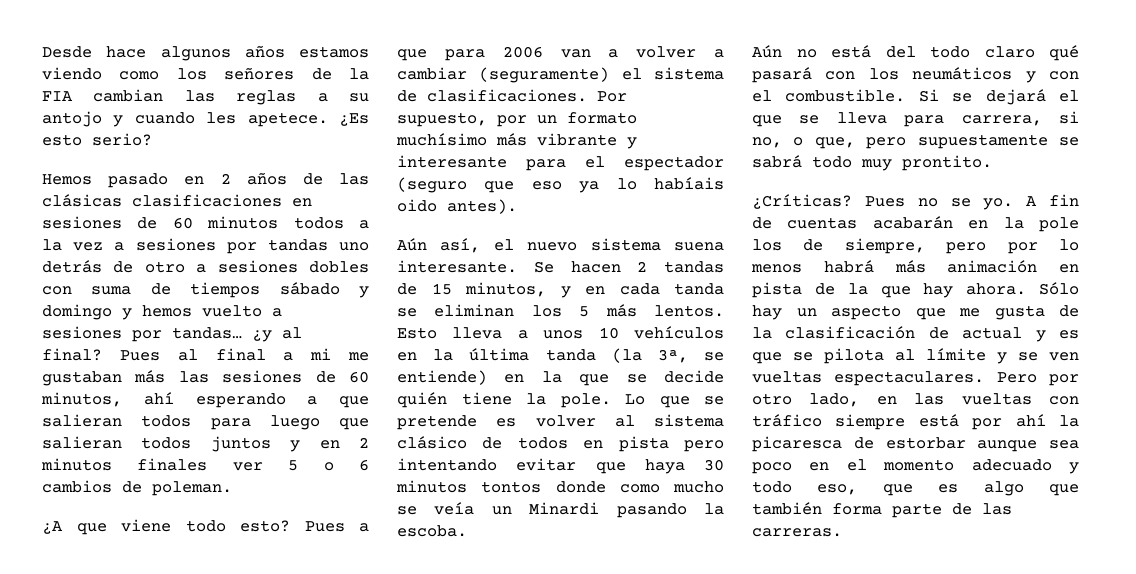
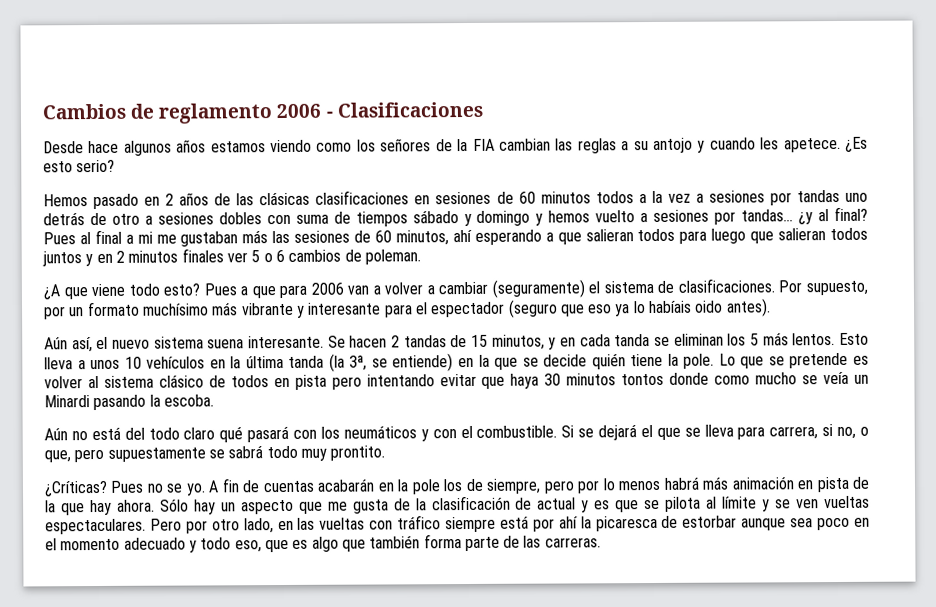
(42, 52) none -> [42,101,483,124] Cambios de reglamento 2006 - Clasificaciones //

